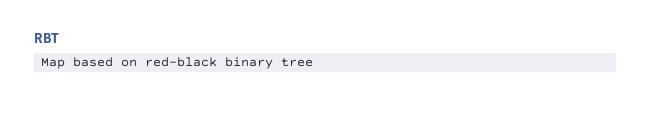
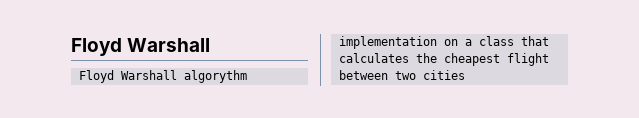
[34,33,59,43] [40,57,313,69] RBT // Map based on red-black binary tree -> [71,38,211,56] [78,70,247,83] [338,36,549,49] [338,53,549,66] [338,70,465,80] Floyd Warshall // Floyd Warshall algorythm implementation on a class that calculates the cheapest flight between two cities

